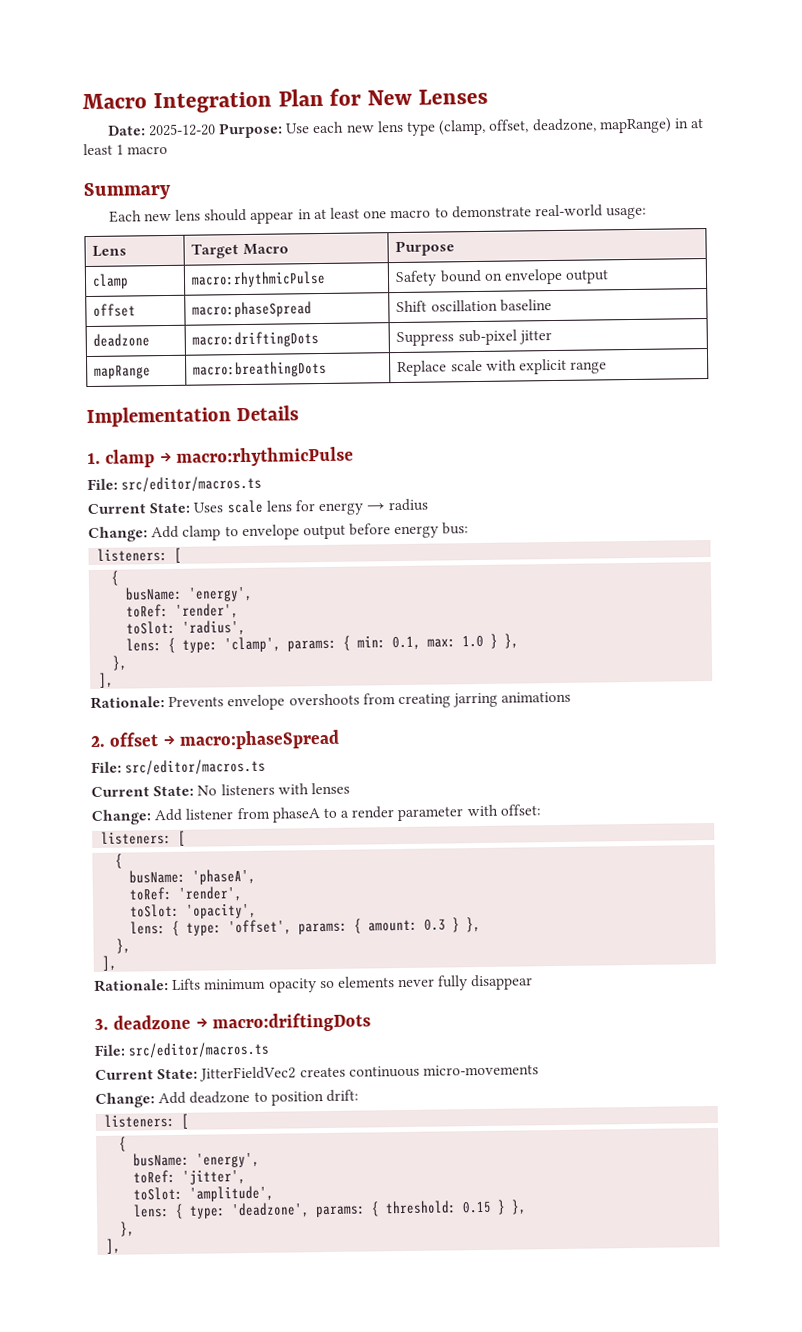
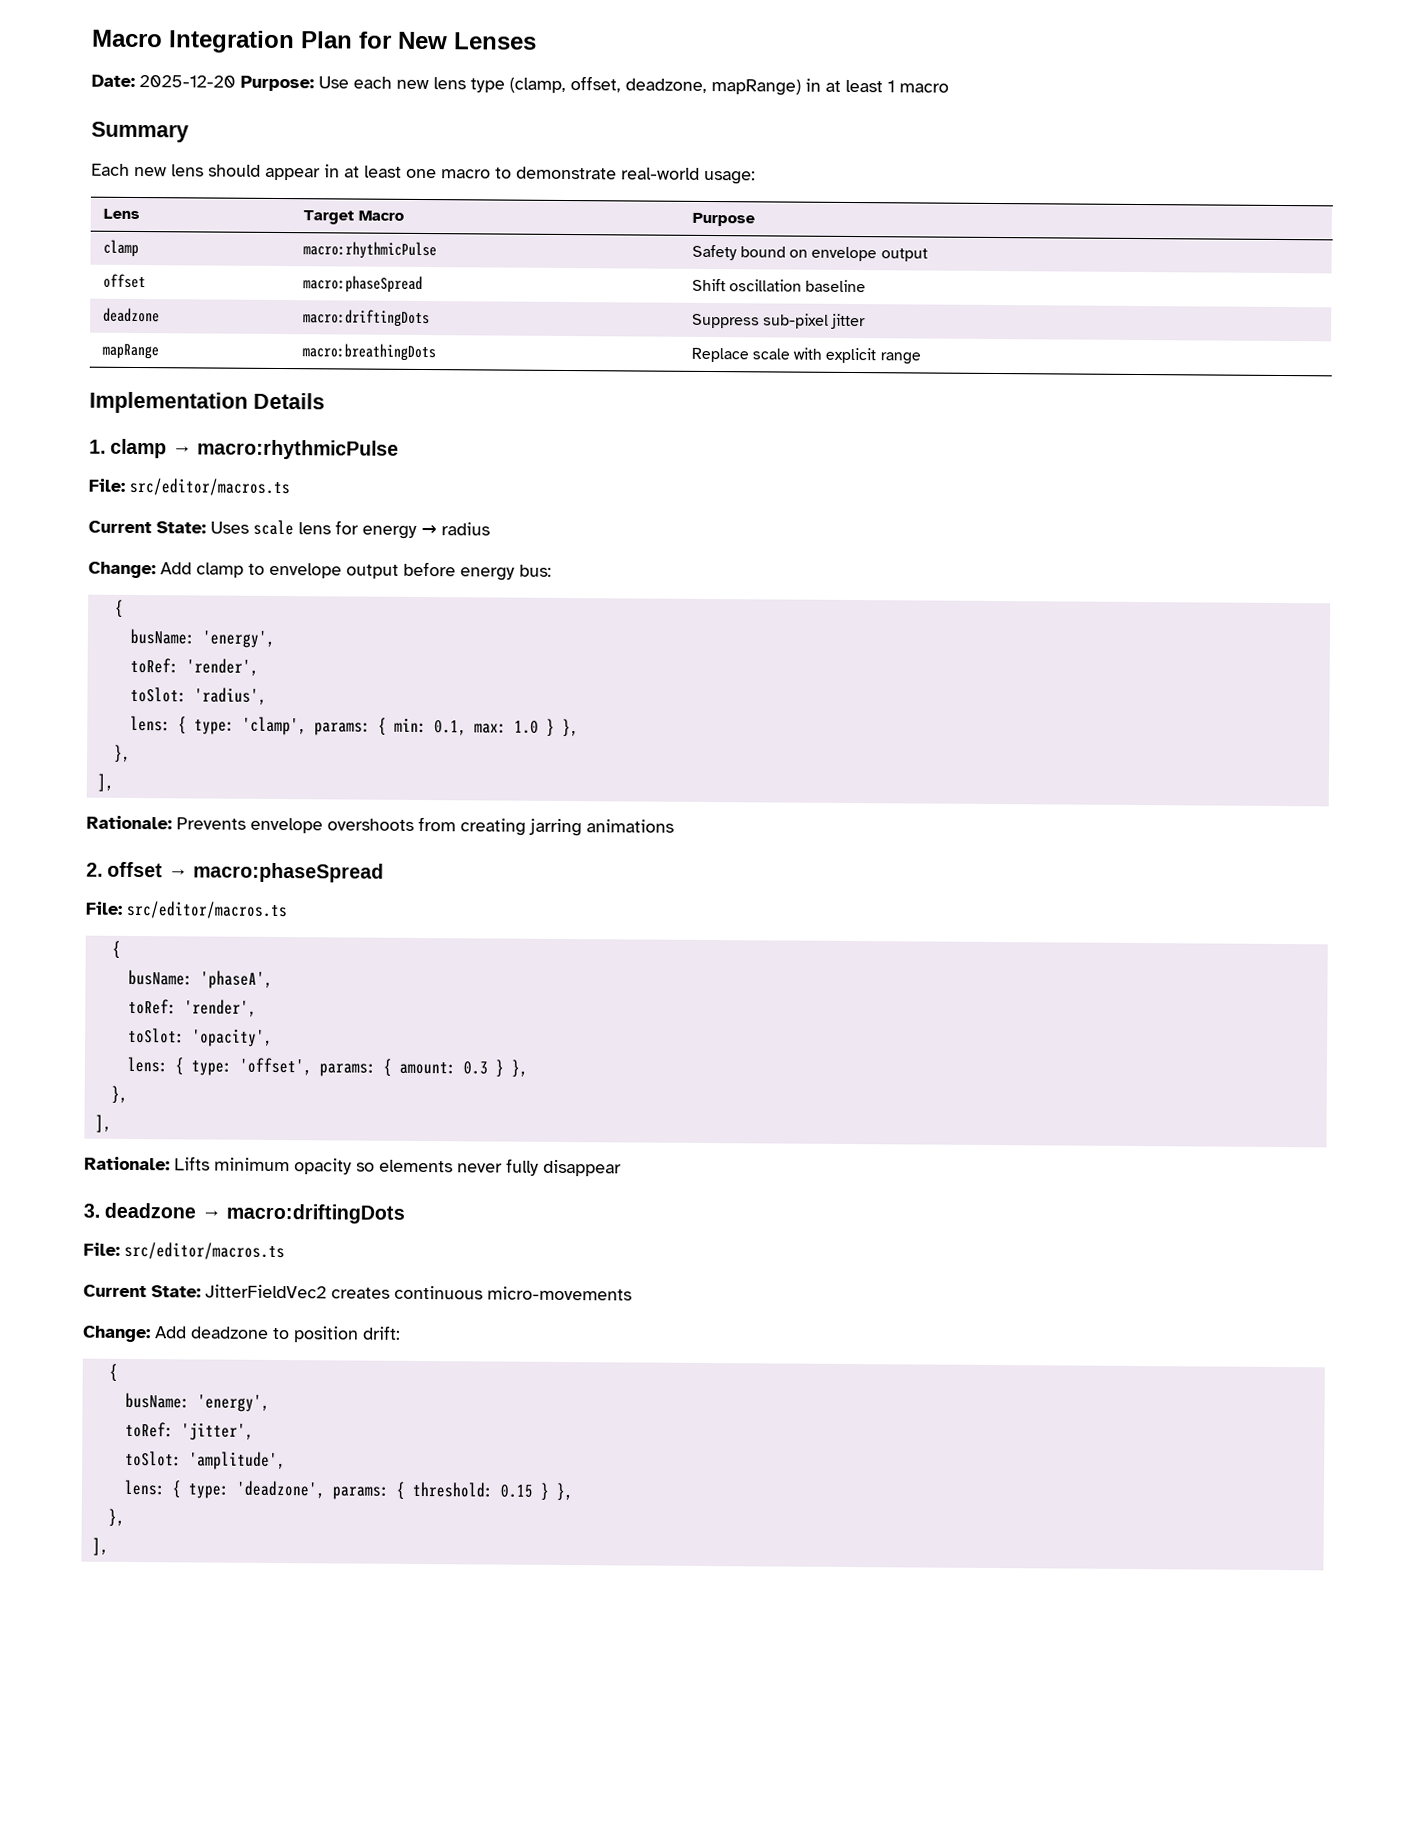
[97,547,183,563] // listeners: [ -> (552, 570) none
[91,782,350,798] [91,804,541,826] [101,830,187,846] // Current State: No listeners with lenses // Change: Add listener from phaseA to a render parameter with offset: // listeners: [ -> (288, 910) none
[104,1113,190,1129] // listeners: [ -> (401, 1332) none

